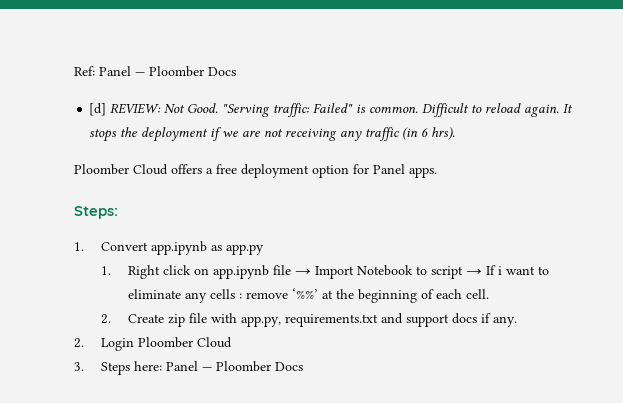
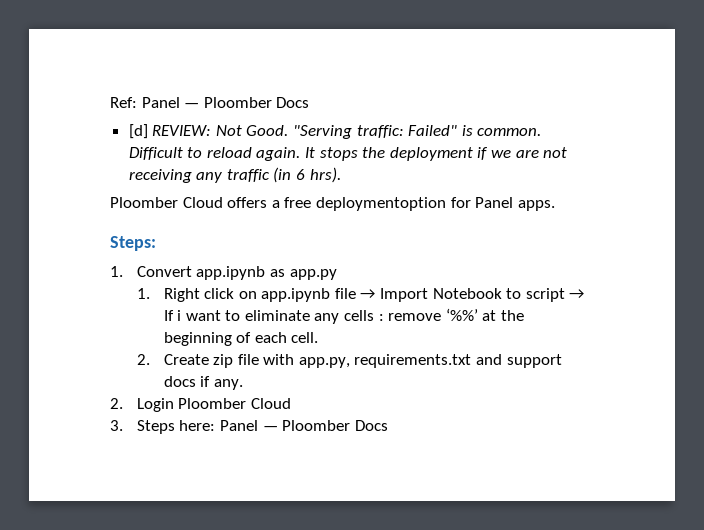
[241,164,349,178] deployment option -> [315,197,446,211] deploymentoption

